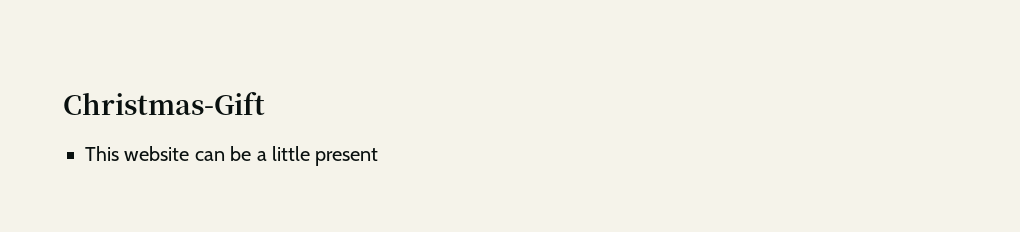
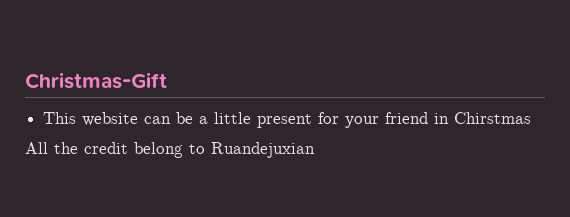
(379, 157) none -> [318,112,532,128] [25,142,315,158] for your friend in Chirstmas // All the credit belong to Ruandejuxian

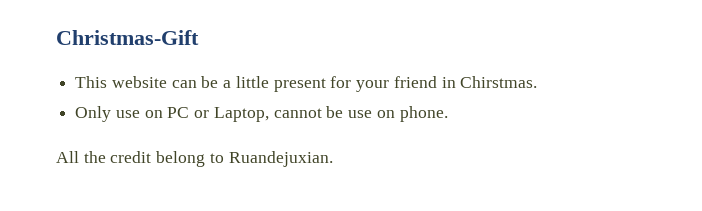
[454,112,532,124] Chirstmas -> [460,76,538,88] [75,106,448,122] Chirstmas. // Only use on PC or Laptop, cannot be use on phone.
[211,142,315,158] Ruandejuxian -> [228,151,333,167] Ruandejuxian.

